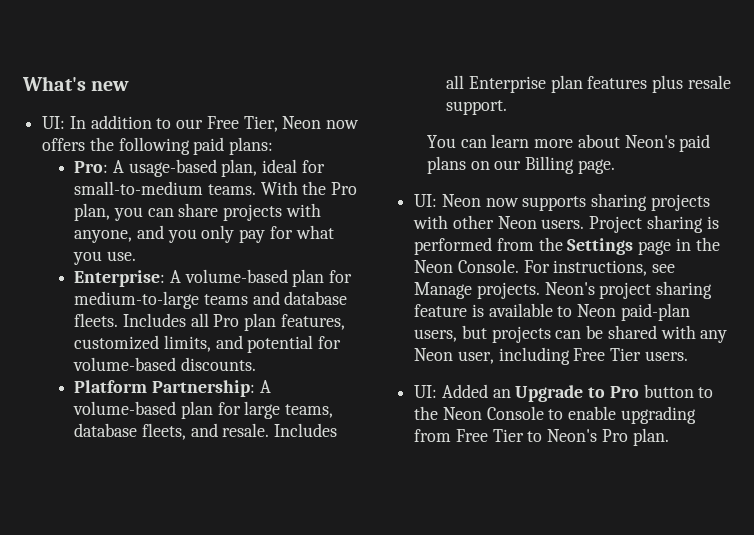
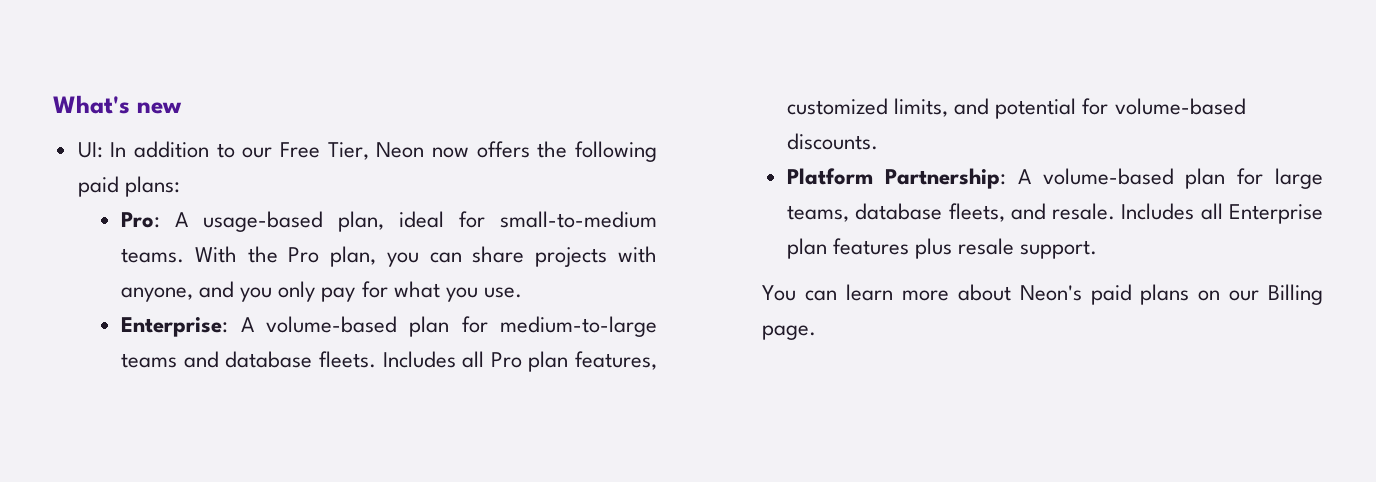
[414,193,710,211] [413,215,719,233] [414,237,720,255] [414,259,676,276] [414,281,713,299] [414,303,690,321] [414,325,728,343] [414,347,688,365] [414,384,714,402] [414,406,696,424] [414,428,669,446] // UI: Neon now supports sharing projects with other Neon users. Project sharing is performed from the Settings page in the Neon Console. For instructions, see Manage projects. Neon's project sharing feature is available to Neon paid-plan users, but projects can be shared with any Neon user, including Free Tier users. // UI: Added an Upgrade to Pro button to the Neon Console to enable upgrading from Free Tier to Neon's Pro plan. -> (817, 332) none

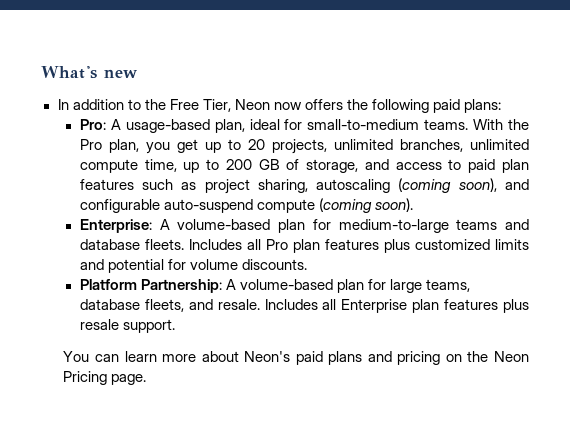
[77,142,103,158] UI: -> (137, 73) none
[242,147,273,158] our -> [144,99,166,110] the
[429,246,657,267] [121,281,522,302] can share projects with anyone, and you only pay for what you use. -> [176,139,529,154] [79,159,529,173] [79,178,529,194] [79,198,414,213] get up to 20 projects, unlimited branches, unlimited compute time, up to 200 GB of storage, and access to paid plan features such as project sharing, autoscaling (coming soon), and configurable auto-suspend compute (coming soon).
[574,351,657,370] [787,98,949,117] features, customized limits, -> [324,239,529,253] features plus customized limits
[1114,98,1246,115] volume-based -> [190,259,239,270] volume
[1198,284,1323,305] on our Billing -> [367,351,529,365] [63,371,108,385] and pricing on the Neon Pricing

